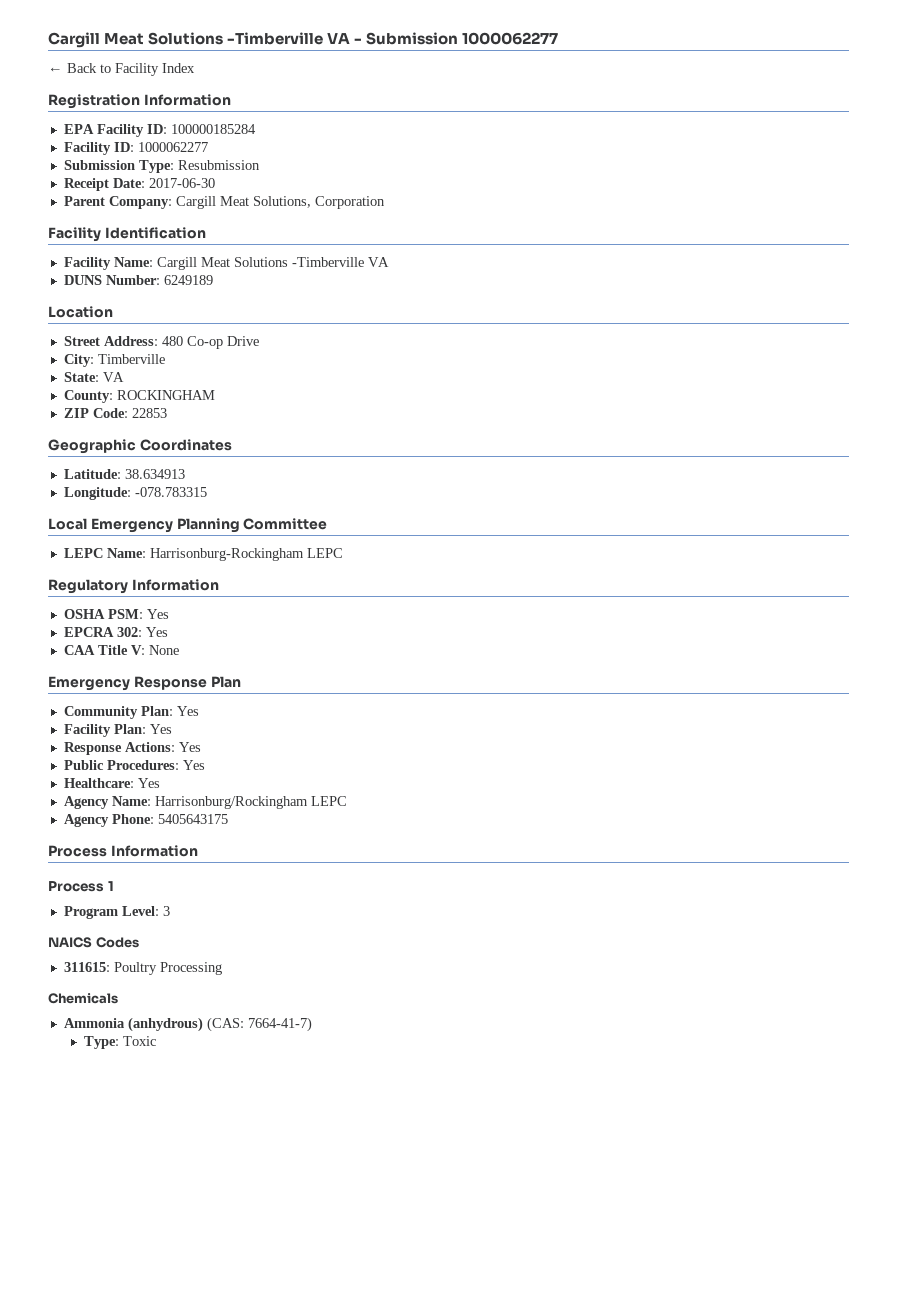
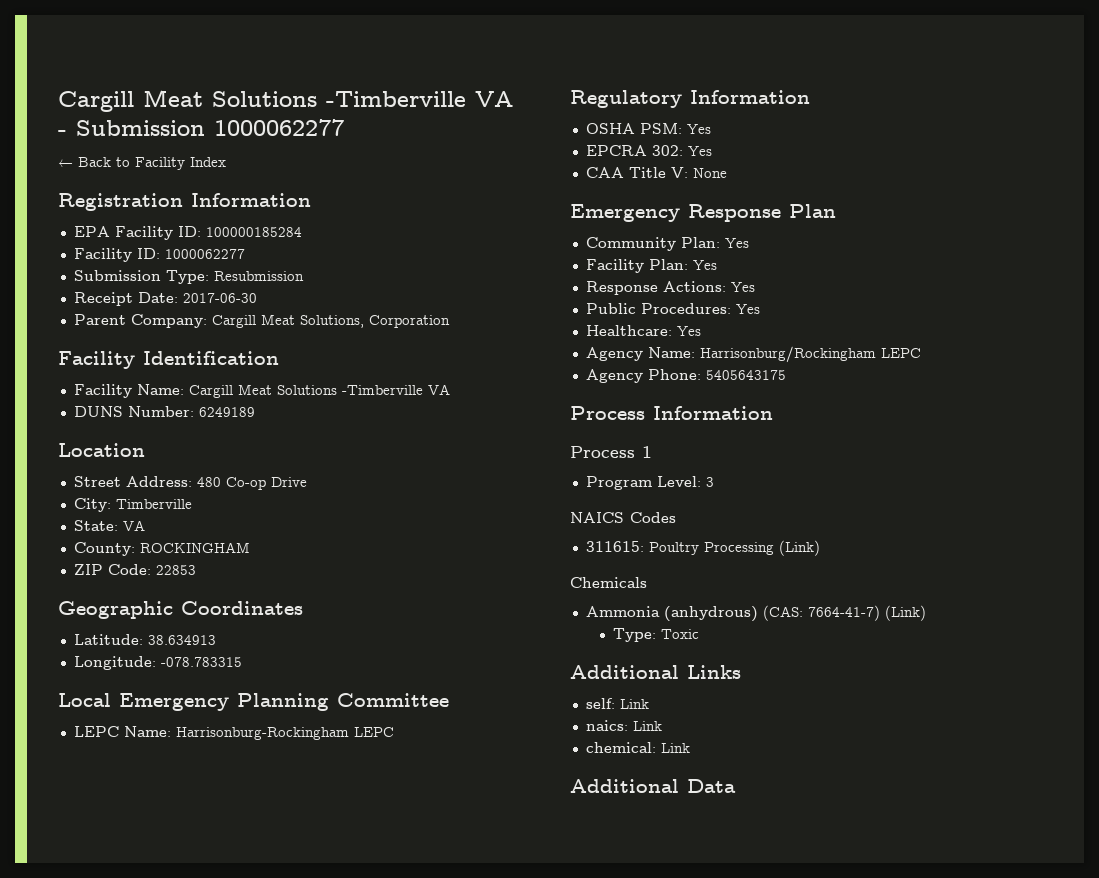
(222, 968) none -> [778,540,820,556] (Link)
(312, 1024) none -> [884,605,926,621] (Link)
(157, 1041) none -> [570,665,741,679] [585,698,649,709] [585,720,662,731] [585,742,690,753] [570,779,736,793] // Additional Links // self: Link // naics: Link // chemical: Link // Additional Data

